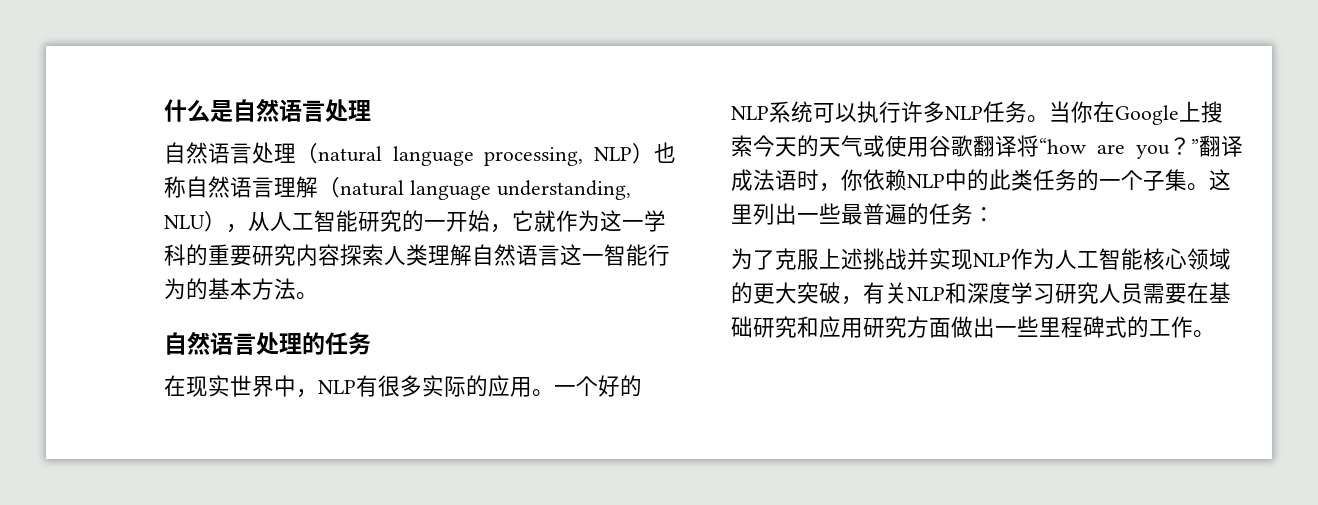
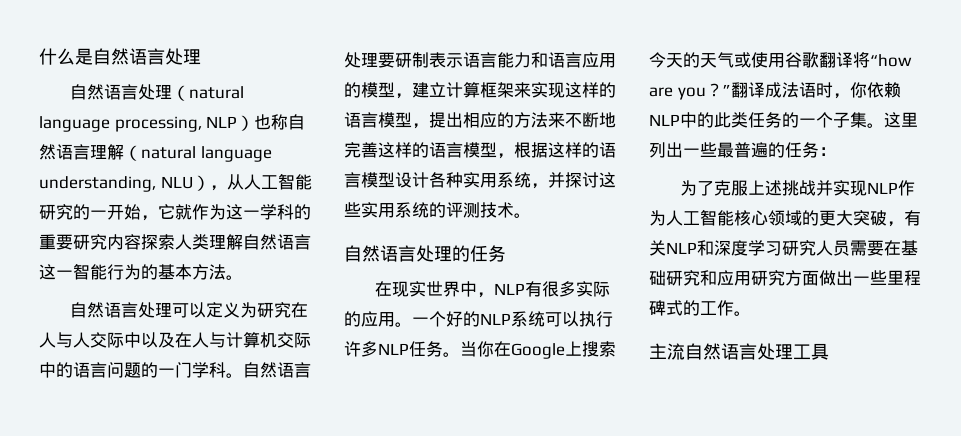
(318, 296) none -> [70,302,309,318] [39,332,311,348] [39,362,311,378] [344,52,616,68] [344,82,616,99] [344,112,616,129] [344,142,616,159] [344,172,616,189] [344,202,531,218] // 自然语言处理可以定义为研究在人与人交际中以及在人与计算机交际中的语言问题的一门学科。自然语言处理要研制表示语言能力和语言应用的模型，建立计算框架来实现这样的语言模型，提出相应的方法来不断地完善这样的语言模型，根据这样的语言模型设计各种实用系统，并探讨这些实用系统的评测技术。
(1215, 334) none -> [649,343,829,360] // 主流自然语言处理工具

